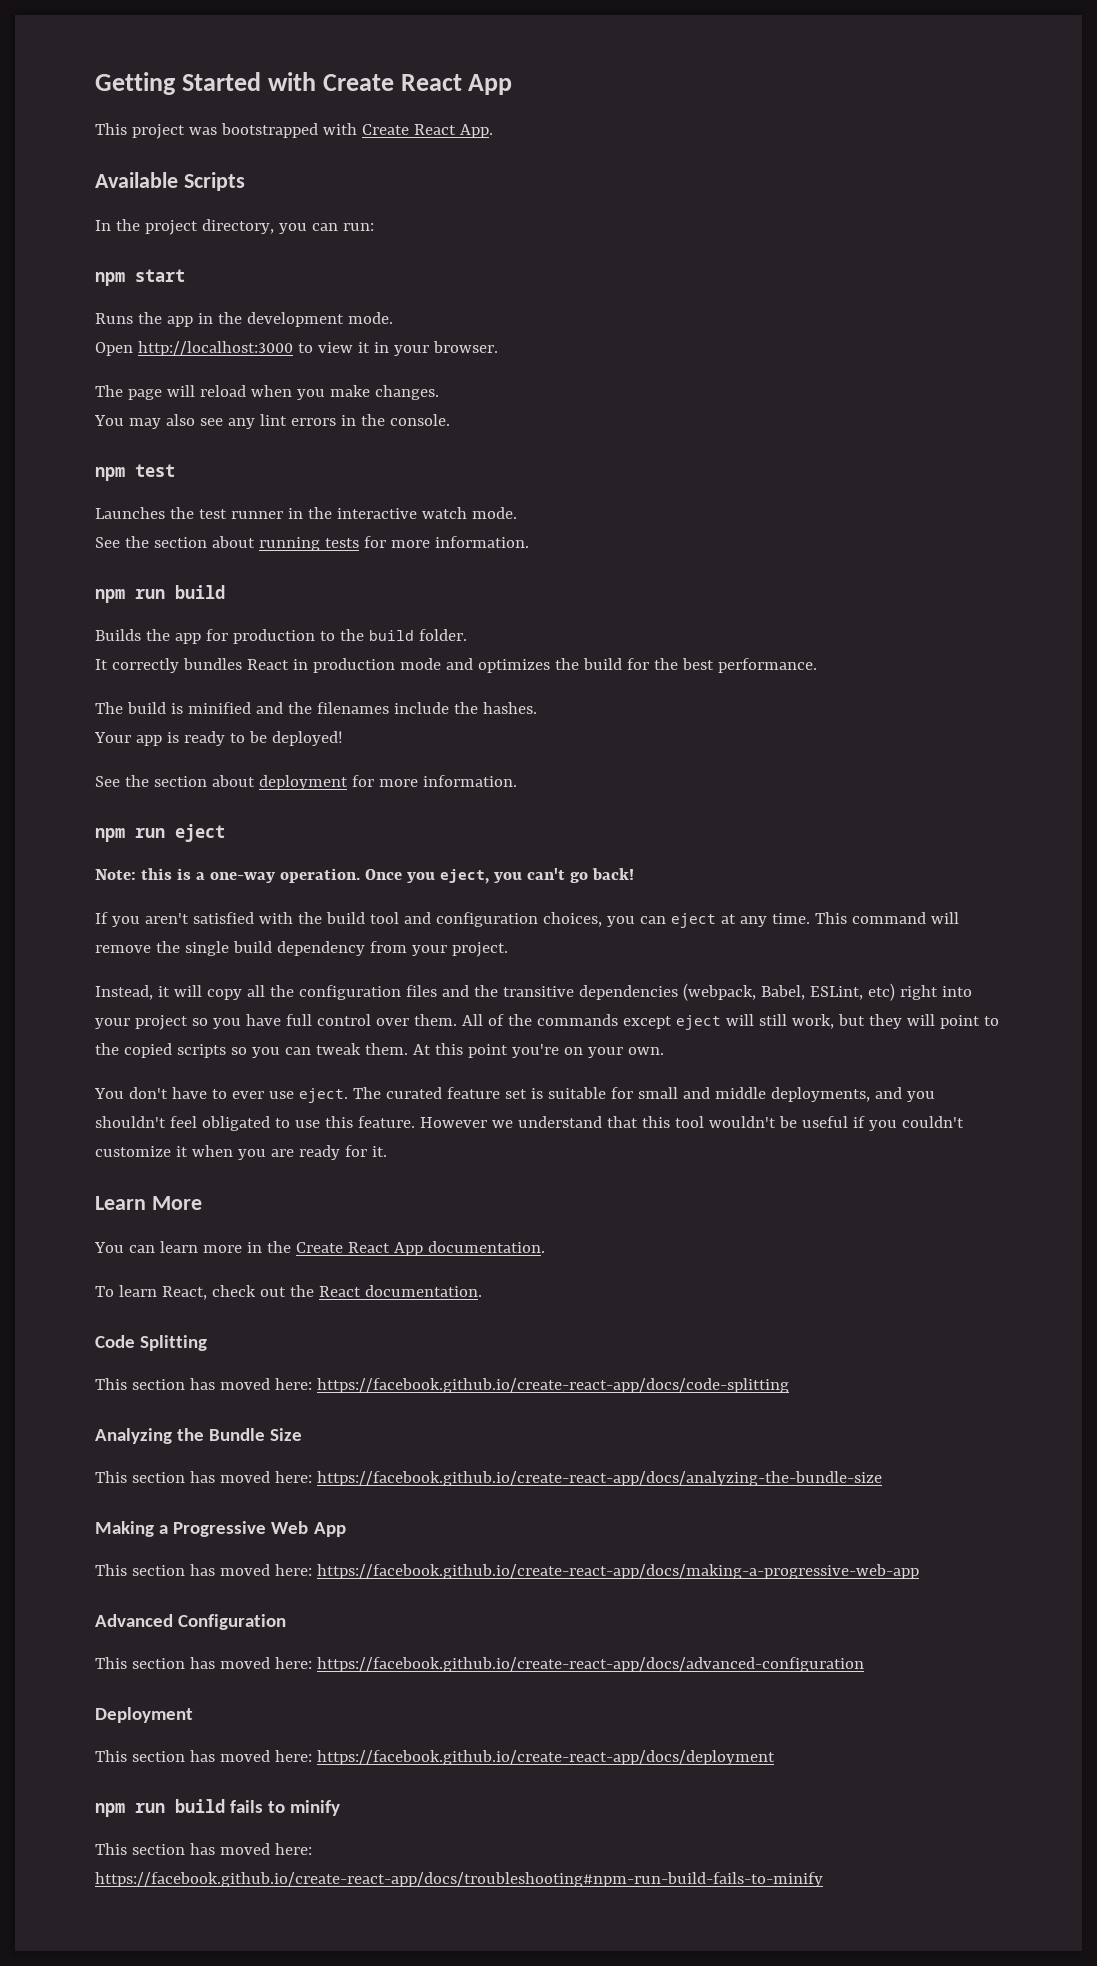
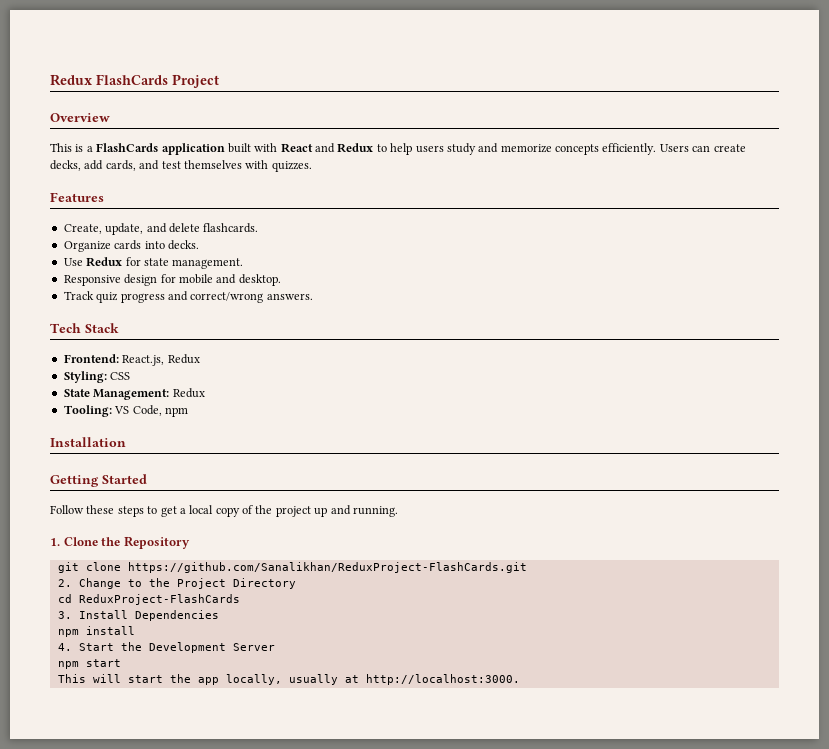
[95,72,513,95] [95,123,493,139] [95,172,245,191] [95,219,374,235] [95,269,185,286] [95,312,393,327] [95,341,498,356] [95,385,439,400] [94,414,450,429] [95,464,175,481] [95,507,517,519] [95,536,529,551] [95,585,225,603] [95,629,467,644] [95,658,817,673] [95,702,537,714] [94,731,343,746] [95,775,517,790] [95,824,225,842] [95,868,634,884] [95,912,959,928] [95,941,508,957] [95,983,972,1001] [95,1014,999,1030] [95,1043,664,1058] [94,1087,935,1103] [95,1116,964,1131] [95,1145,387,1160] [95,1196,202,1210] [94,1241,545,1256] [95,1285,482,1300] [95,1335,208,1351] [95,1378,789,1393] [95,1428,303,1444] [95,1471,882,1486] [95,1521,346,1537] [95,1564,919,1579] [95,1614,287,1630] [95,1657,864,1672] [95,1707,193,1723] [95,1750,775,1765] [95,1799,341,1817] [95,1843,312,1855] [95,1872,823,1887] Getting Started with Create React App // This project was bootstrapped with Create React App. // Available Scripts // In the project directory, you can run: // npm start // Runs the app in the development mode. // Open http://localhost:3000 to view it in your browser. // The page will reload when you make changes. // You may also see any lint errors in the console. // npm test // Launches the test runner in the interactive watch mode. // See the section about running tests for more information. // npm run build // Builds the app for production to the build folder. // It correctly bundles React in production mode and optimizes the build for the best performance. // The build is minified and the filenames include the hashes. // Your app is ready to be deployed! // See the section about deployment for more information. // npm run eject // Note: this is a one-way operation. Once you eject, you can't go back! // If you aren't satisfied with the build tool and configuration choices, you can eject at any time. This command will remove the single build dependency from your project. // Instead, it will copy all the configuration files and the transitive dependencies (webpack, Babel, ESLint, etc) right into your project so you have full control over them. All of the commands except eject will still work, but they will point to the copied scripts so you can tweak them. At this point you're on your own. // You don't have to ever use eject. The curated feature set is suitable for small and middle deployments, and you shouldn't feel obligated to use this feature. However we understand that this tool wouldn't be useful if you couldn't customize it when you are ready for it. // Learn More // You can learn more in the Create React App documentation. // To learn React, check out the React documentation. // Code Splitting // This section has moved here: https://facebook.github.io/create-react-app/docs/code-splitting // Analyzing the Bundle Size // This section has moved here: https://facebook.github.io/create-react-app/docs/analyzing-the-bundle-size // Making a Progressive Web App // This section has moved here: https://facebook.github.io/create-react-app/docs/making-a-progressive-web-app // Advanced Configuration // This section has moved here: https://facebook.github.io/create-react-app/docs/advanced-configuration // Deployment // This section has moved here: https://facebook.github.io/create-react-app/docs/deployment // npm run build fails to minify // This section has moved here: https://facebook.github.io/create-react-app/docs/troubleshooting#npm-run-build-fails-to-minify -> [50,74,219,88] [50,113,110,122] [50,143,746,155] [50,160,312,172] [50,192,104,202] [63,223,259,235] [63,240,199,252] [63,257,244,269] [63,274,281,286] [63,291,313,303] [50,323,119,333] [63,354,200,366] [63,371,131,383] [63,388,205,400] [63,405,188,417] [50,437,126,447] [50,474,147,487] [50,505,398,517] [50,536,190,549] [57,562,527,573] [57,578,296,589] [57,594,240,605] [57,610,219,621] [57,626,135,637] [57,642,275,653] [57,659,121,669] [57,674,520,685] Redux FlashCards Project // Overview // This is a FlashCards application built with React and Redux to help users study and memorize concepts efficiently. Users can create decks, add cards, and test themselves with quizzes. // Features // Create, update, and delete flashcards. // Organize cards into decks. // Use Redux for state management. // Responsive design for mobile and desktop. // Track quiz progress and correct/wrong answers. // Tech Stack // Frontend: React.js, Redux // Styling: CSS // State Management: Redux // Tooling: VS Code, npm // Installation // Getting Started // Follow these steps to get a local copy of the project up and running. // 1. Clone the Repository // git clone https://github.com/Sanalikhan/ReduxProject-FlashCards.git // 2. Change to the Project Directory // cd ReduxProject-FlashCards // 3. Install Dependencies // npm install // 4. Start the Development Server // npm start // This will start the app locally, usually at http://localhost:3000.

